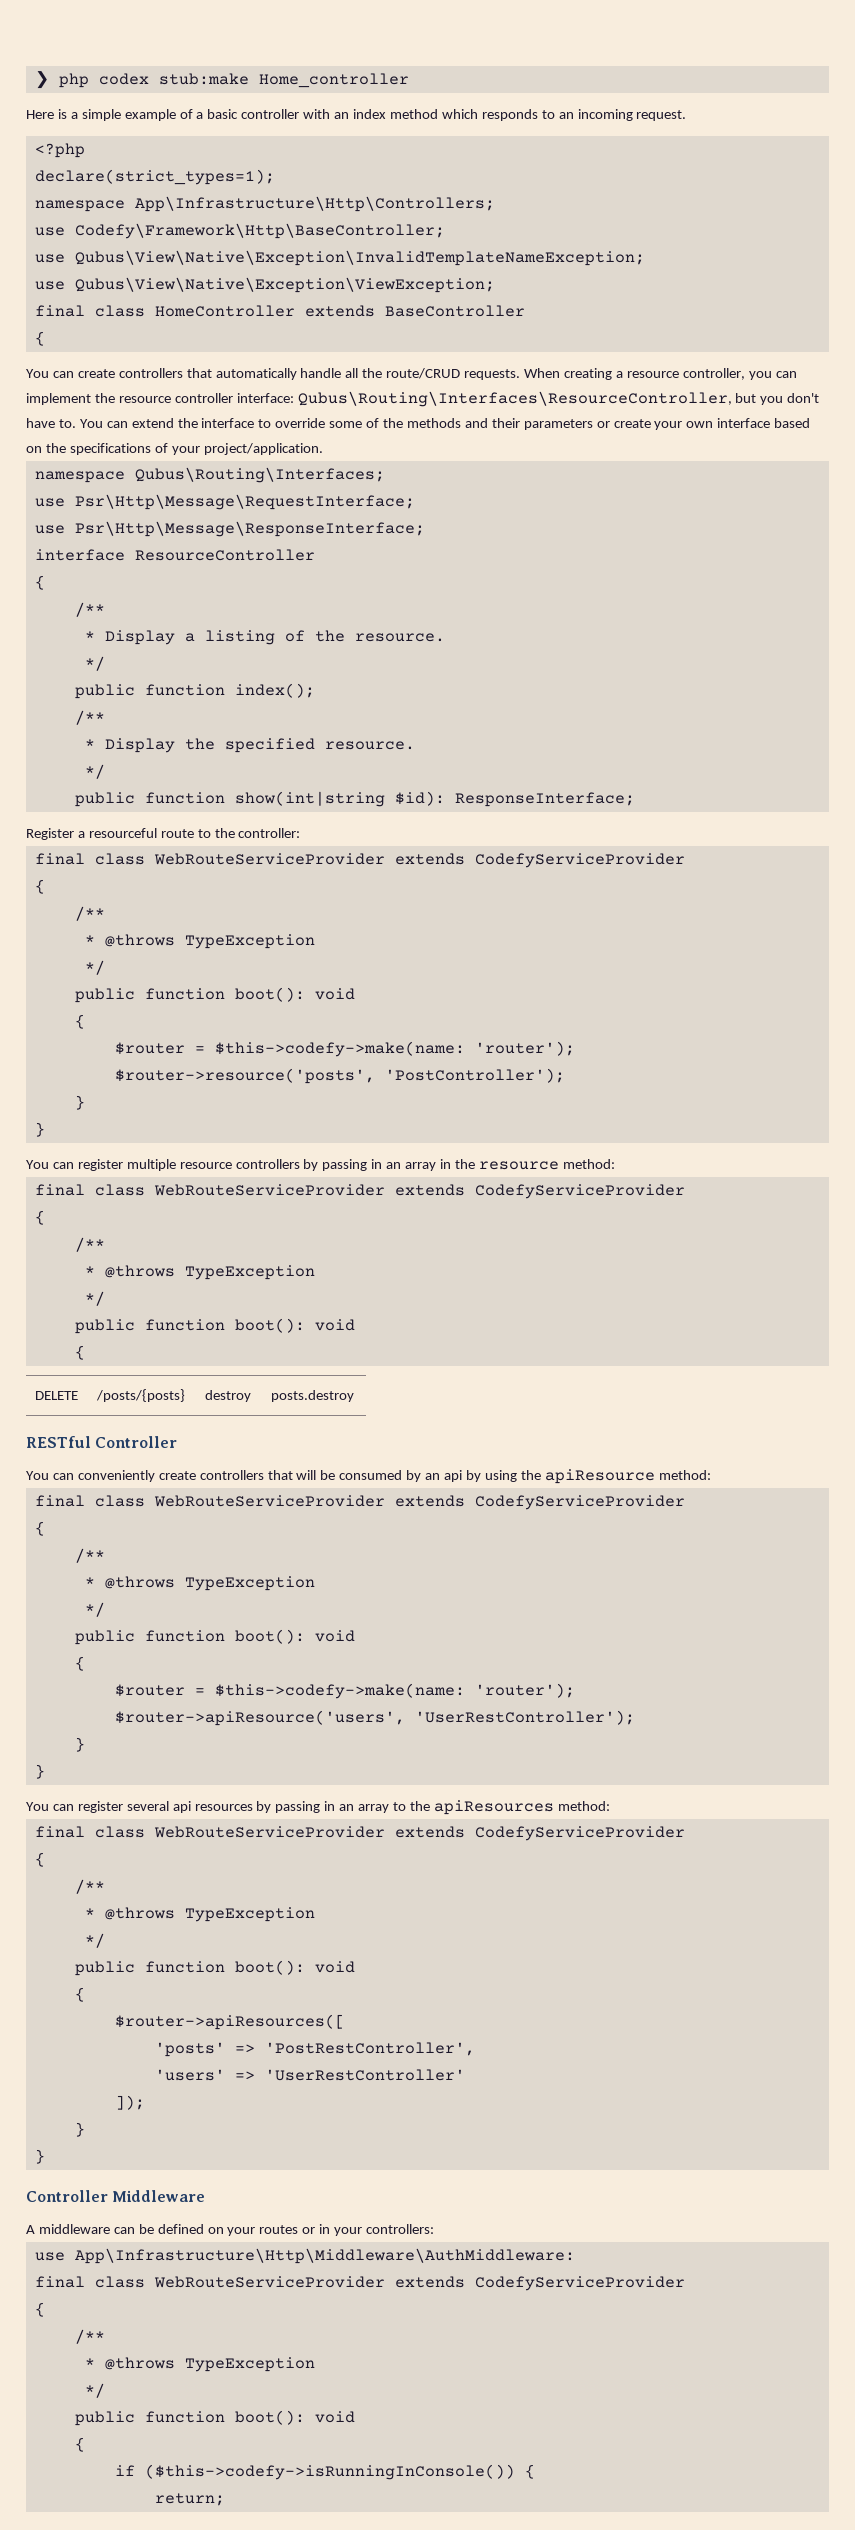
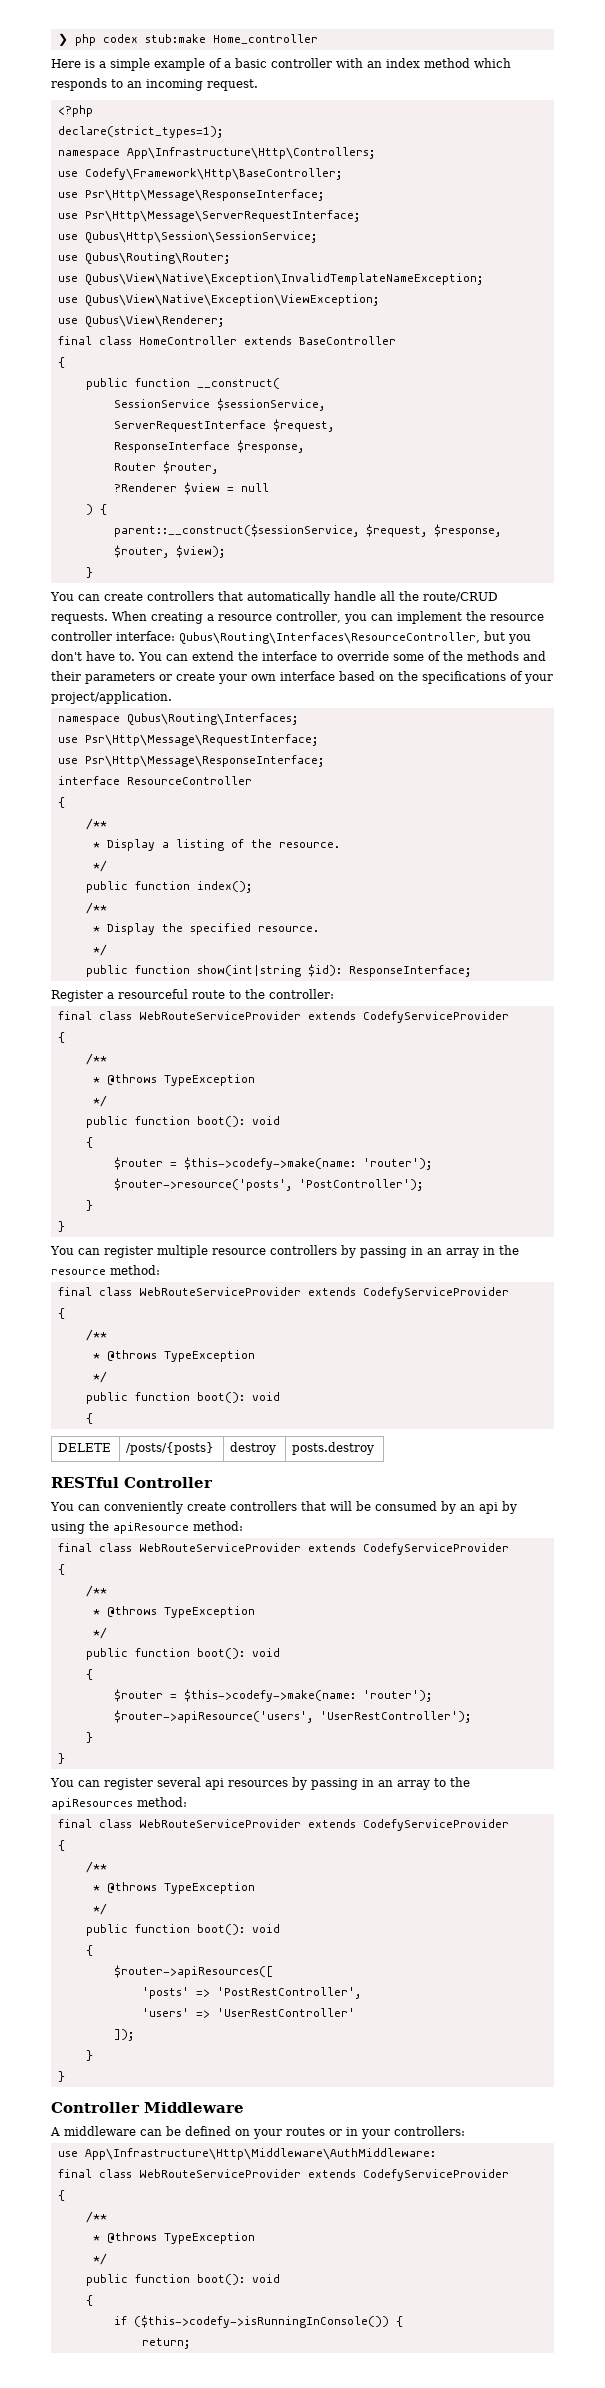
(445, 231) none -> [57,189,324,201] [57,210,360,222] [57,231,317,243] [57,252,230,264] // use Psr\Http\Message\ResponseInterface; // use Psr\Http\Message\ServerRequestInterface; // use Qubus\Http\Session\SessionService; // use Qubus\Routing\Router;
(495, 285) none -> [57,315,224,327] // use Qubus\View\Renderer;
(45, 338) none -> [85,378,280,390] [113,398,325,411] [113,419,334,432] [113,440,304,453] [113,461,218,474] [113,482,269,495] [85,504,107,515] [113,524,501,537] [113,545,225,558] [85,567,93,578] // public function __construct( // SessionService $sessionService, // ServerRequestInterface $request, // ResponseInterface $response, // Router $router, // ?Renderer $view = null // ) { // parent::__construct($sessionService, $request, $response, $router, $view); // }

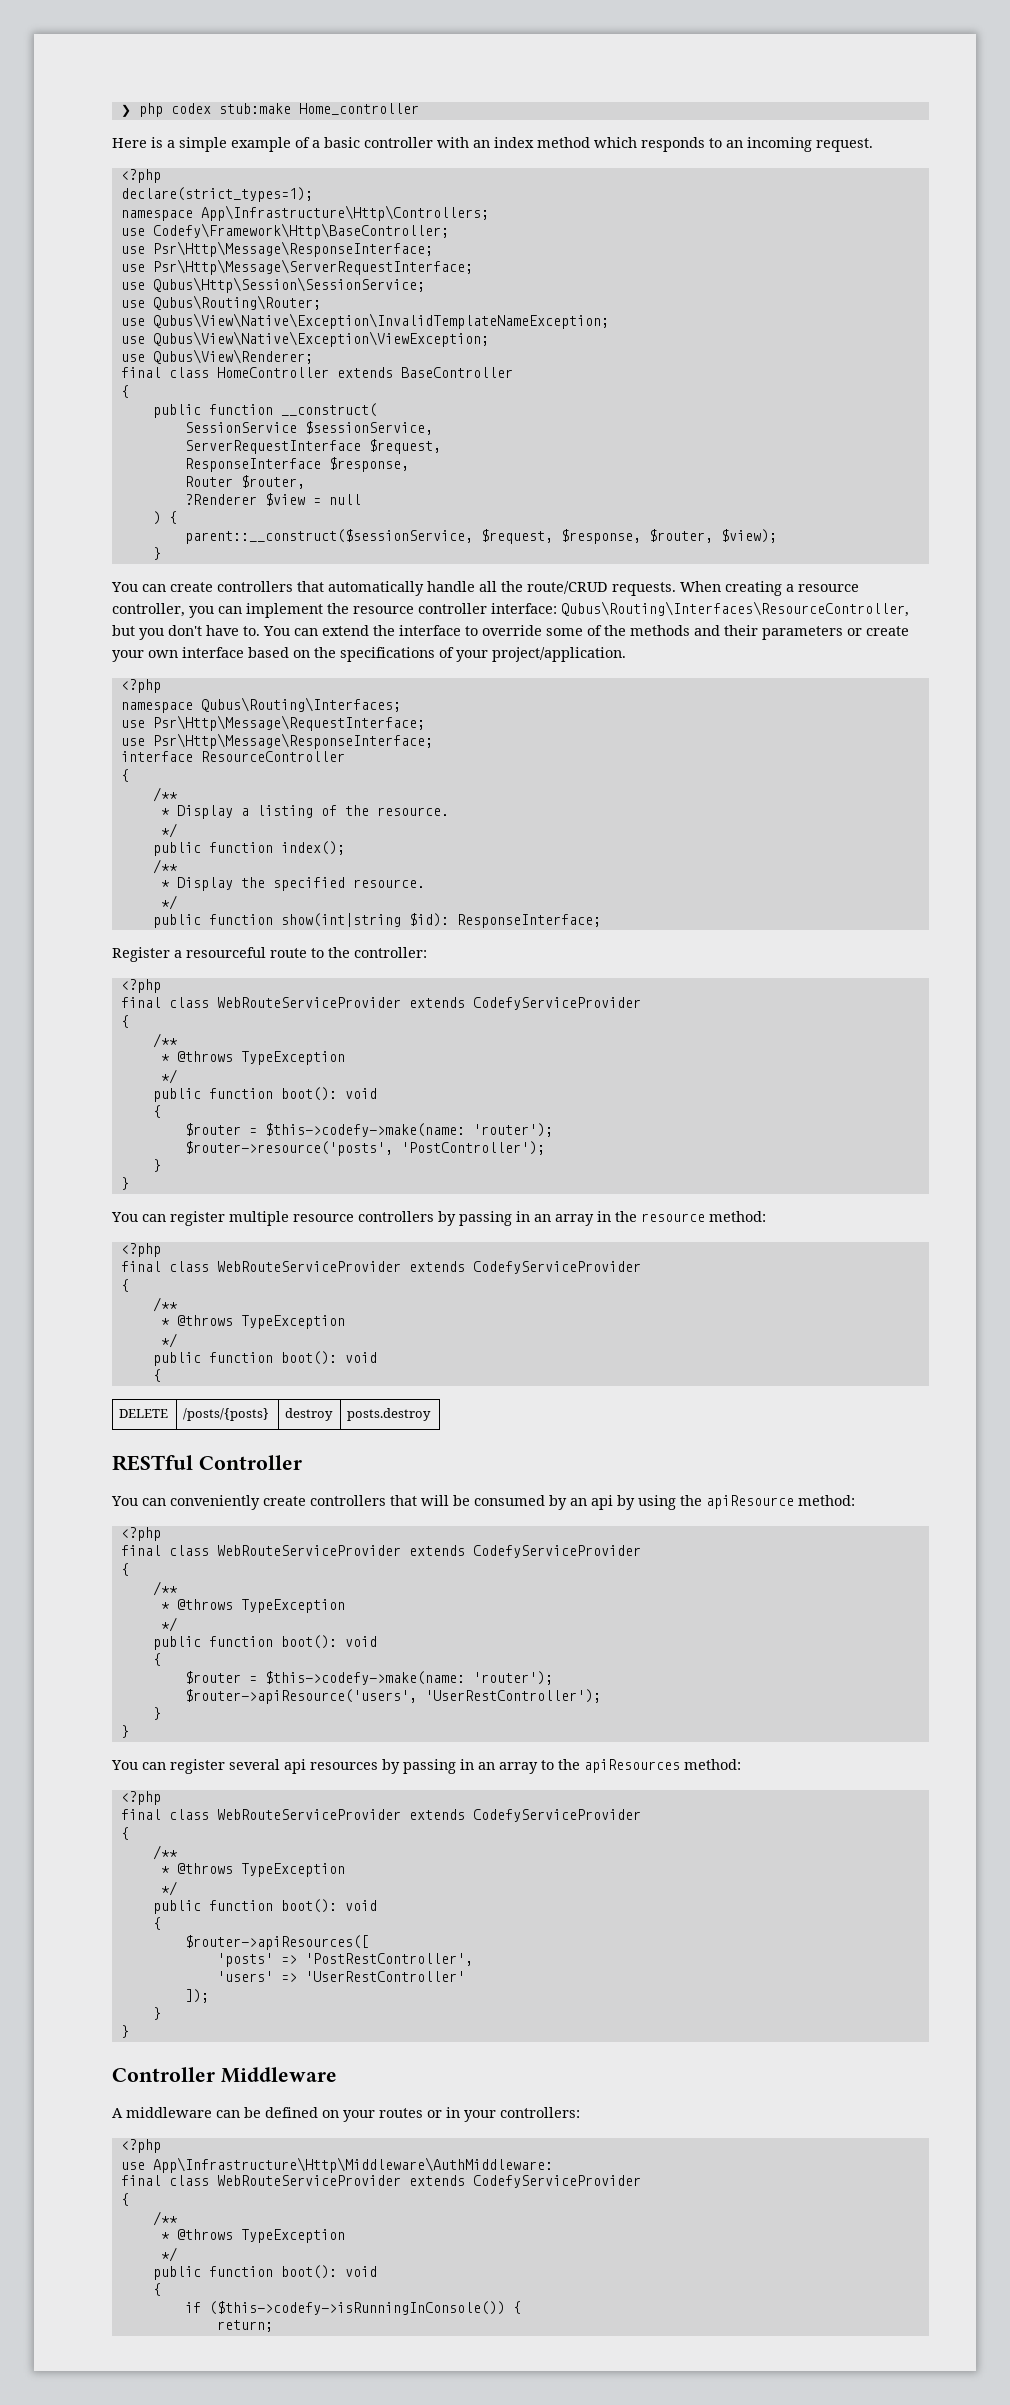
(172, 697) none -> [120,679,161,693] // <?php
(334, 994) none -> [120,979,161,993] // <?php
(160, 1270) none -> [120,1243,161,1257] // <?php
(243, 1526) none -> [120,1527,161,1541] // <?php
(187, 1802) none -> [120,1791,161,1805] // <?php
(465, 2131) none -> [120,2139,161,2153] // <?php

